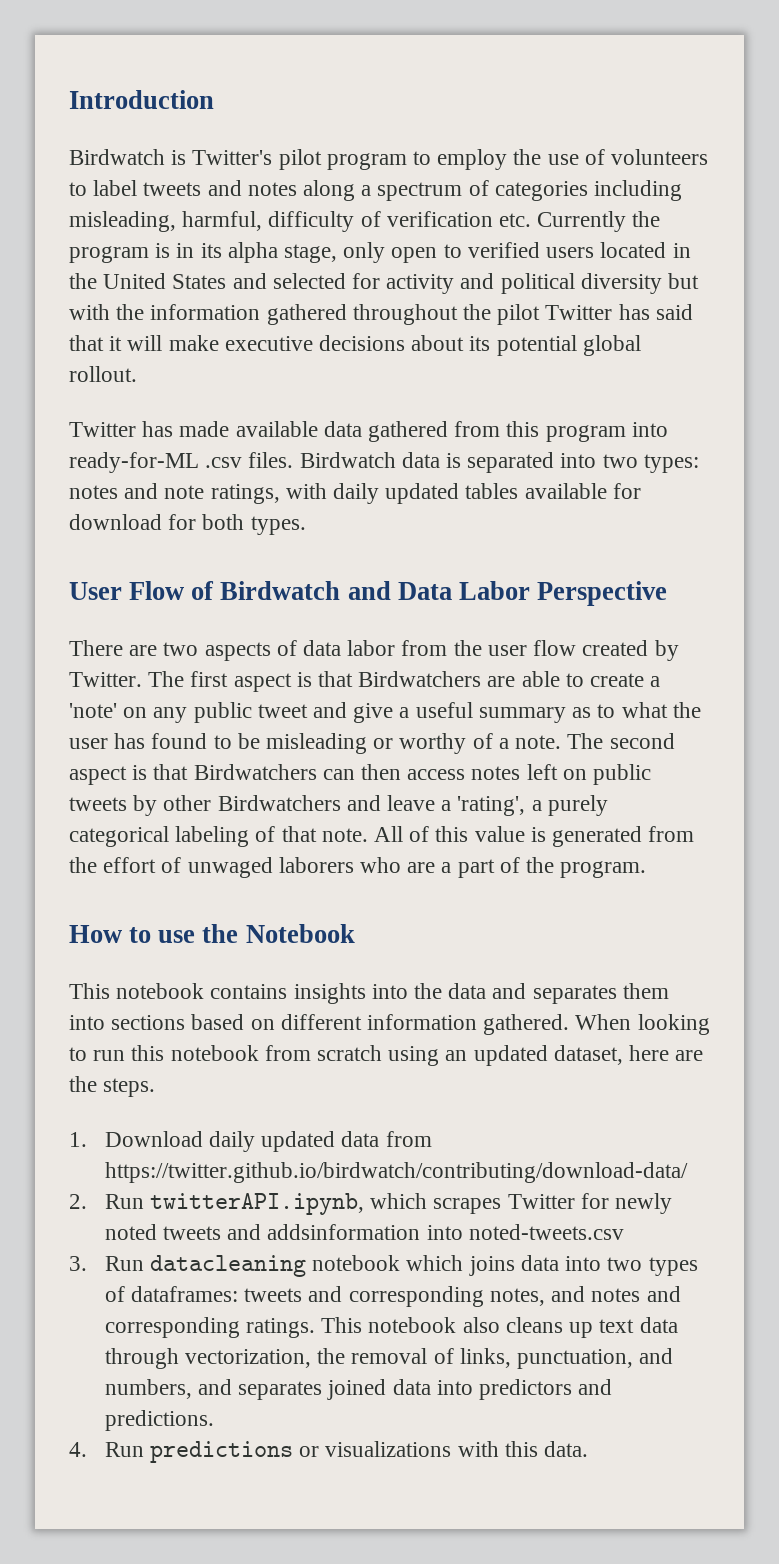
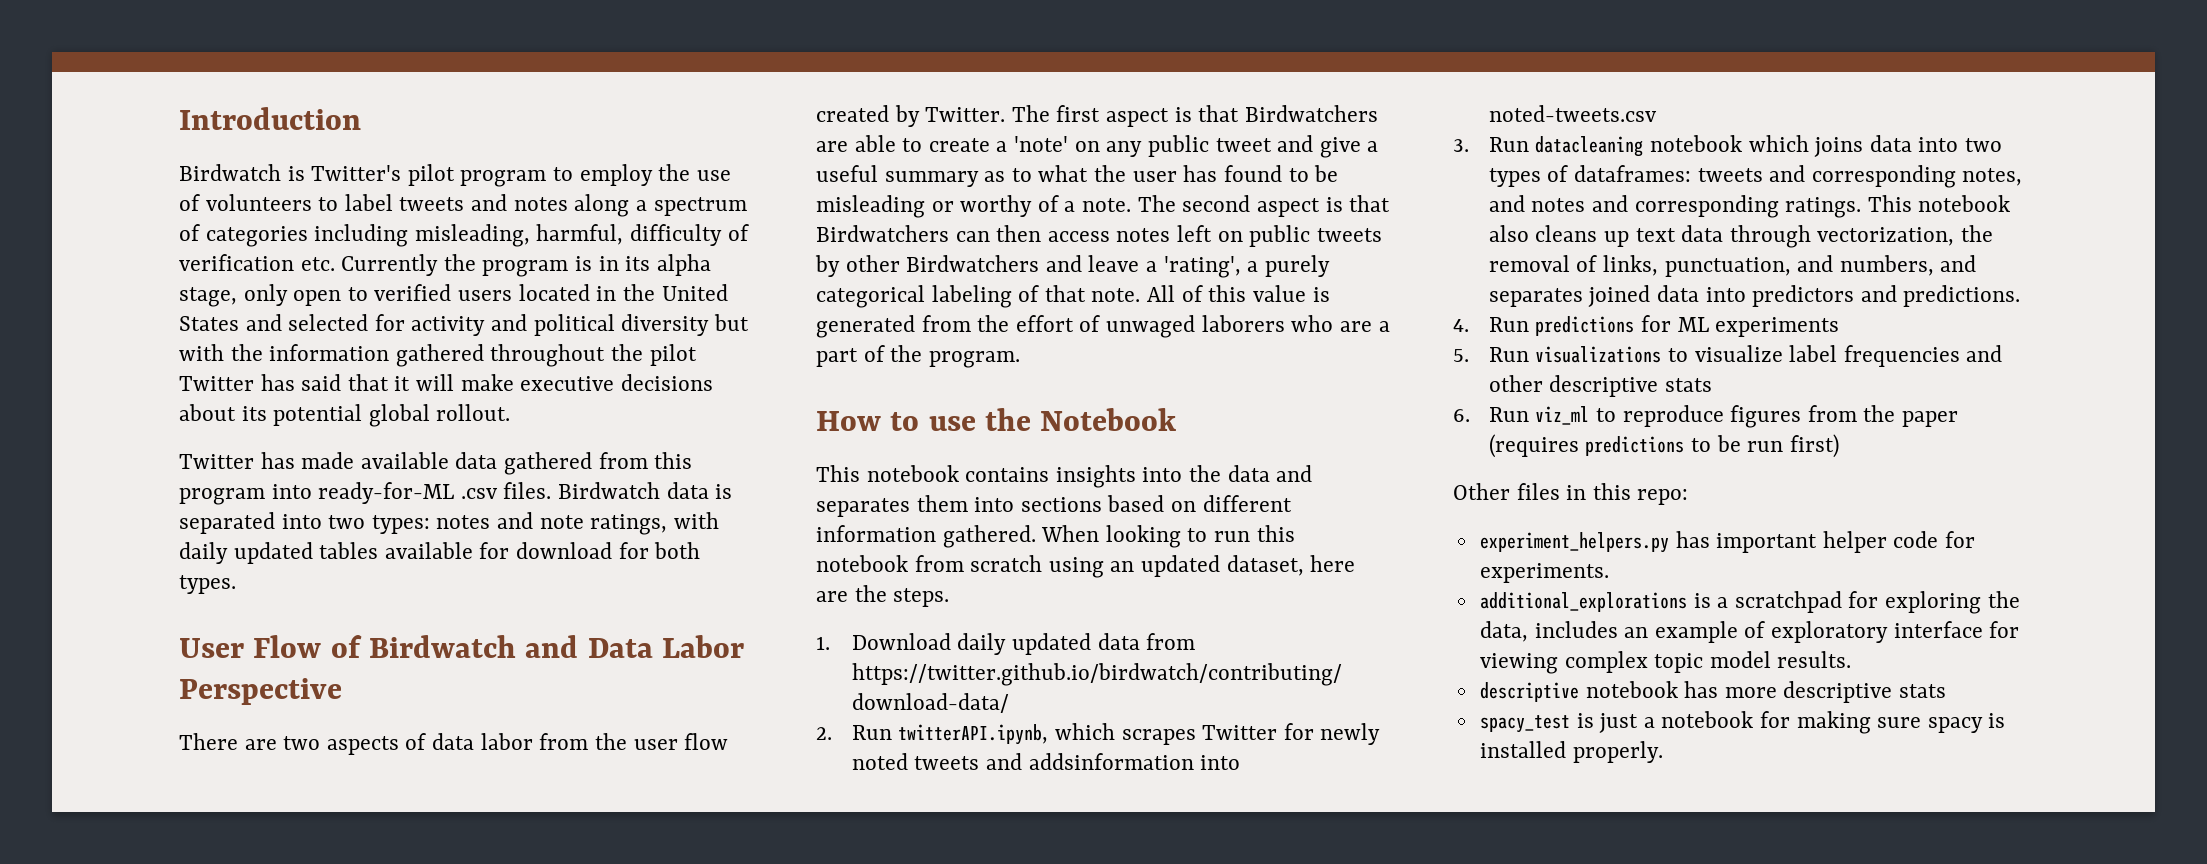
[299,1441,589,1457] or visualizations with this data. -> [1640,315,1840,337] [1453,345,2003,367] [1488,375,1712,397] [1453,405,1959,428] [1488,434,1839,458] [1453,483,1689,505] [1479,531,1976,553] [1479,563,1609,583] [1479,591,2020,614] [1479,621,2020,643] [1479,651,1852,674] [1479,681,1947,703] [1479,711,2006,734] [1479,741,1663,763] for ML experiments // 5. Run visualizations to visualize label frequencies and other descriptive stats // 6. Run viz_ml to reproduce figures from the paper (requires predictions to be run first) // Other files in this repo: // experiment_helpers.py has important helper code for experiments. // additional_explorations is a scratchpad for exploring the data, includes an example of exploratory interface for viewing complex topic model results. // descriptive notebook has more descriptive stats // spacy_test is just a notebook for making sure spacy is installed properly.

